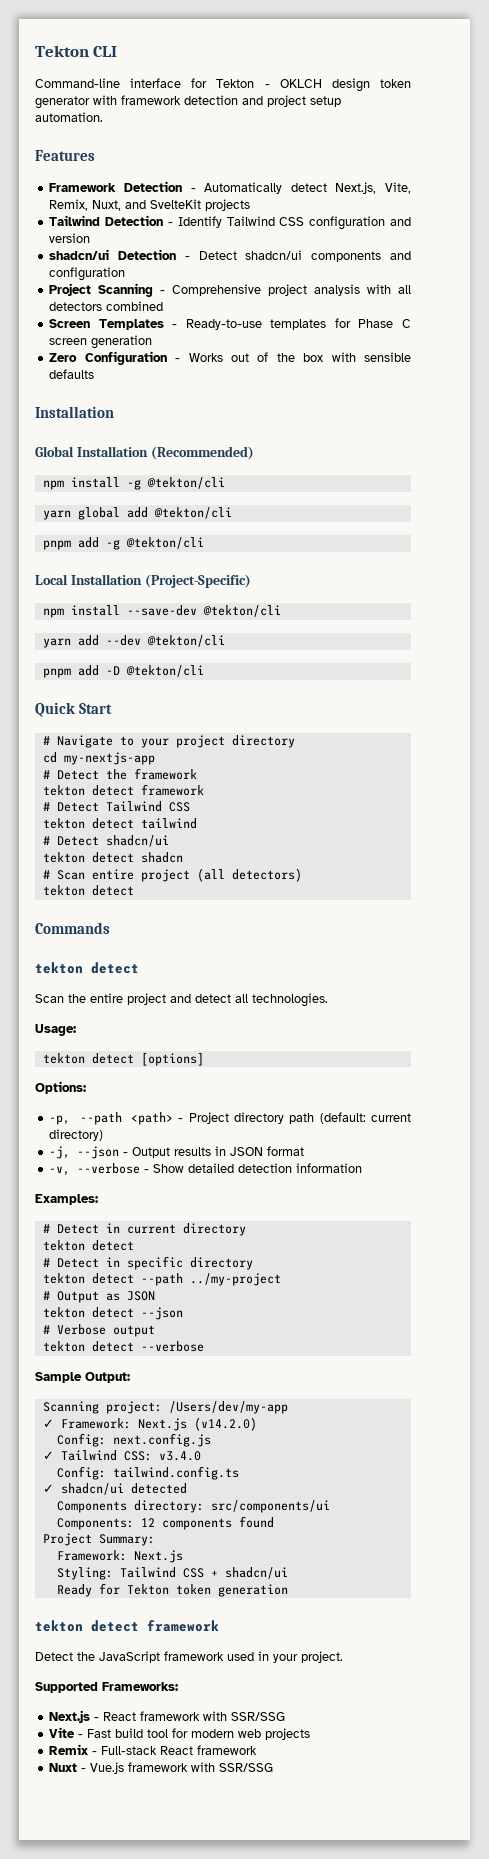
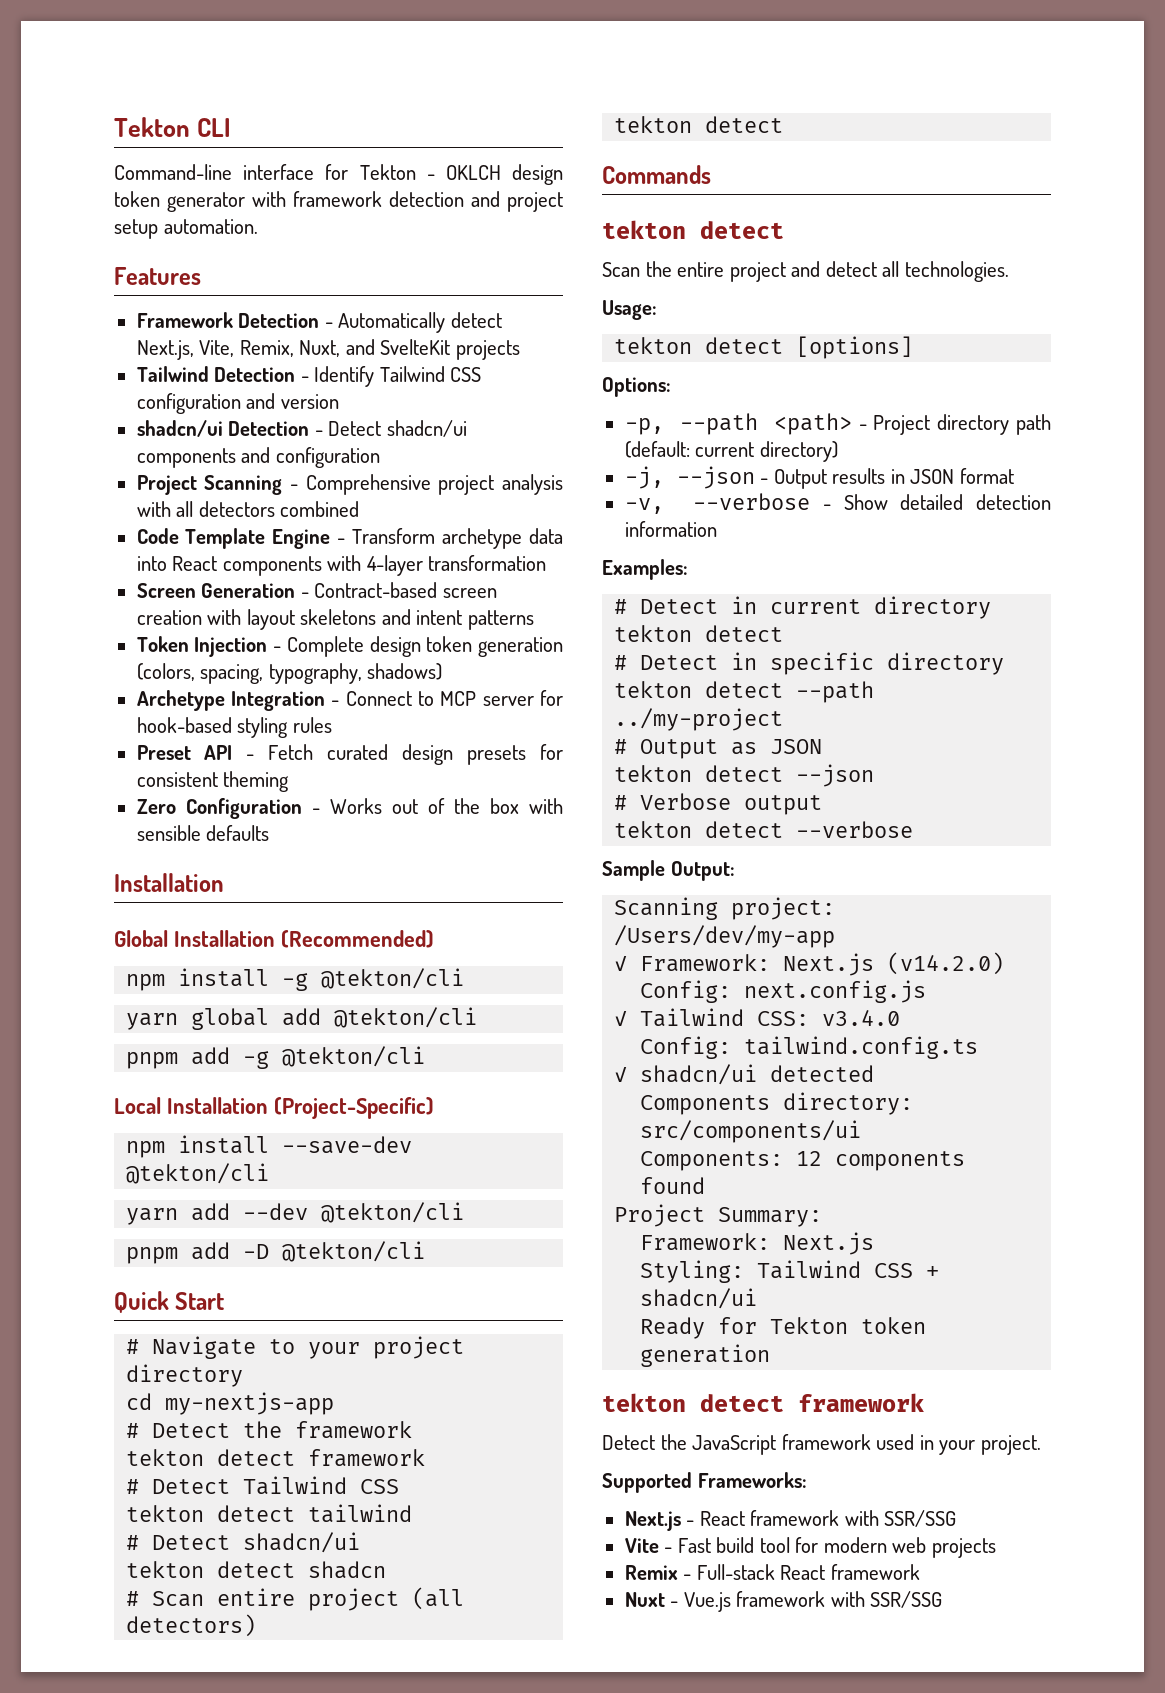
[49,318,411,330] [49,335,153,349] Screen Templates - Ready-to-use templates for Phase C screen generation -> [136,528,563,549] [136,555,547,576] [136,582,497,598] [136,609,534,630] [136,636,563,657] [136,663,443,684] [136,690,563,711] [136,717,332,738] [136,744,563,765] [136,771,290,792] Code Template Engine - Transform archetype data into React components with 4-layer transformation // Screen Generation - Contract-based screen creation with layout skeletons and intent patterns // Token Injection - Complete design token generation (colors, spacing, typography, shadows) // Archetype Integration - Connect to MCP server for hook-based styling rules // Preset API - Fetch curated design presets for consistent theming

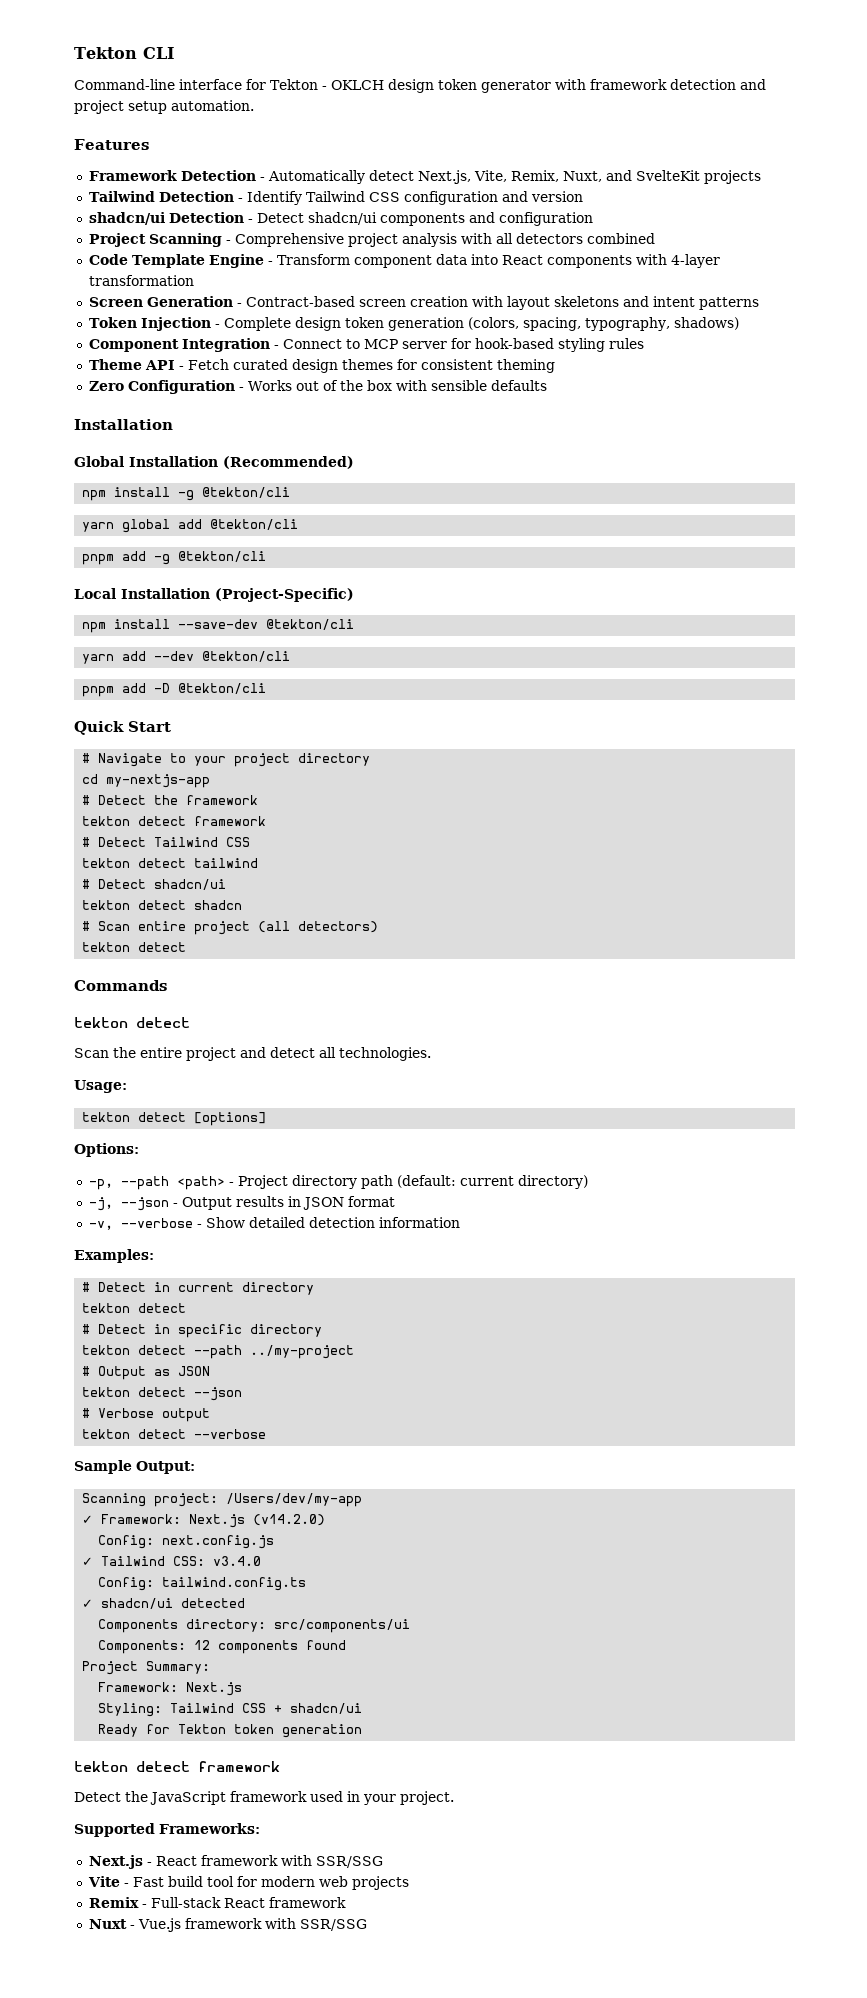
[442,528,523,549] archetype -> [353,255,432,268] component
[136,690,225,711] Archetype -> [88,339,179,352] Component
[136,745,191,760] Preset -> [88,359,142,370] Theme
[467,745,527,765] presets -> [341,359,393,370] themes

